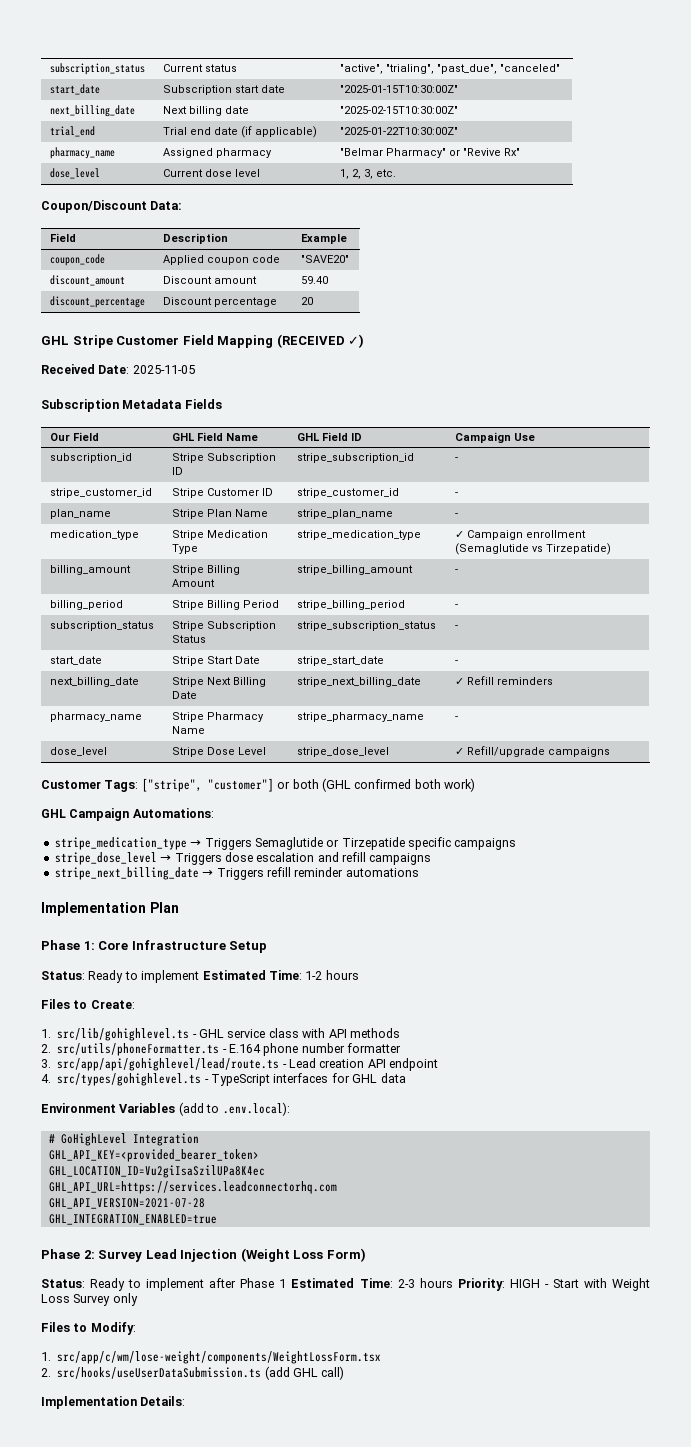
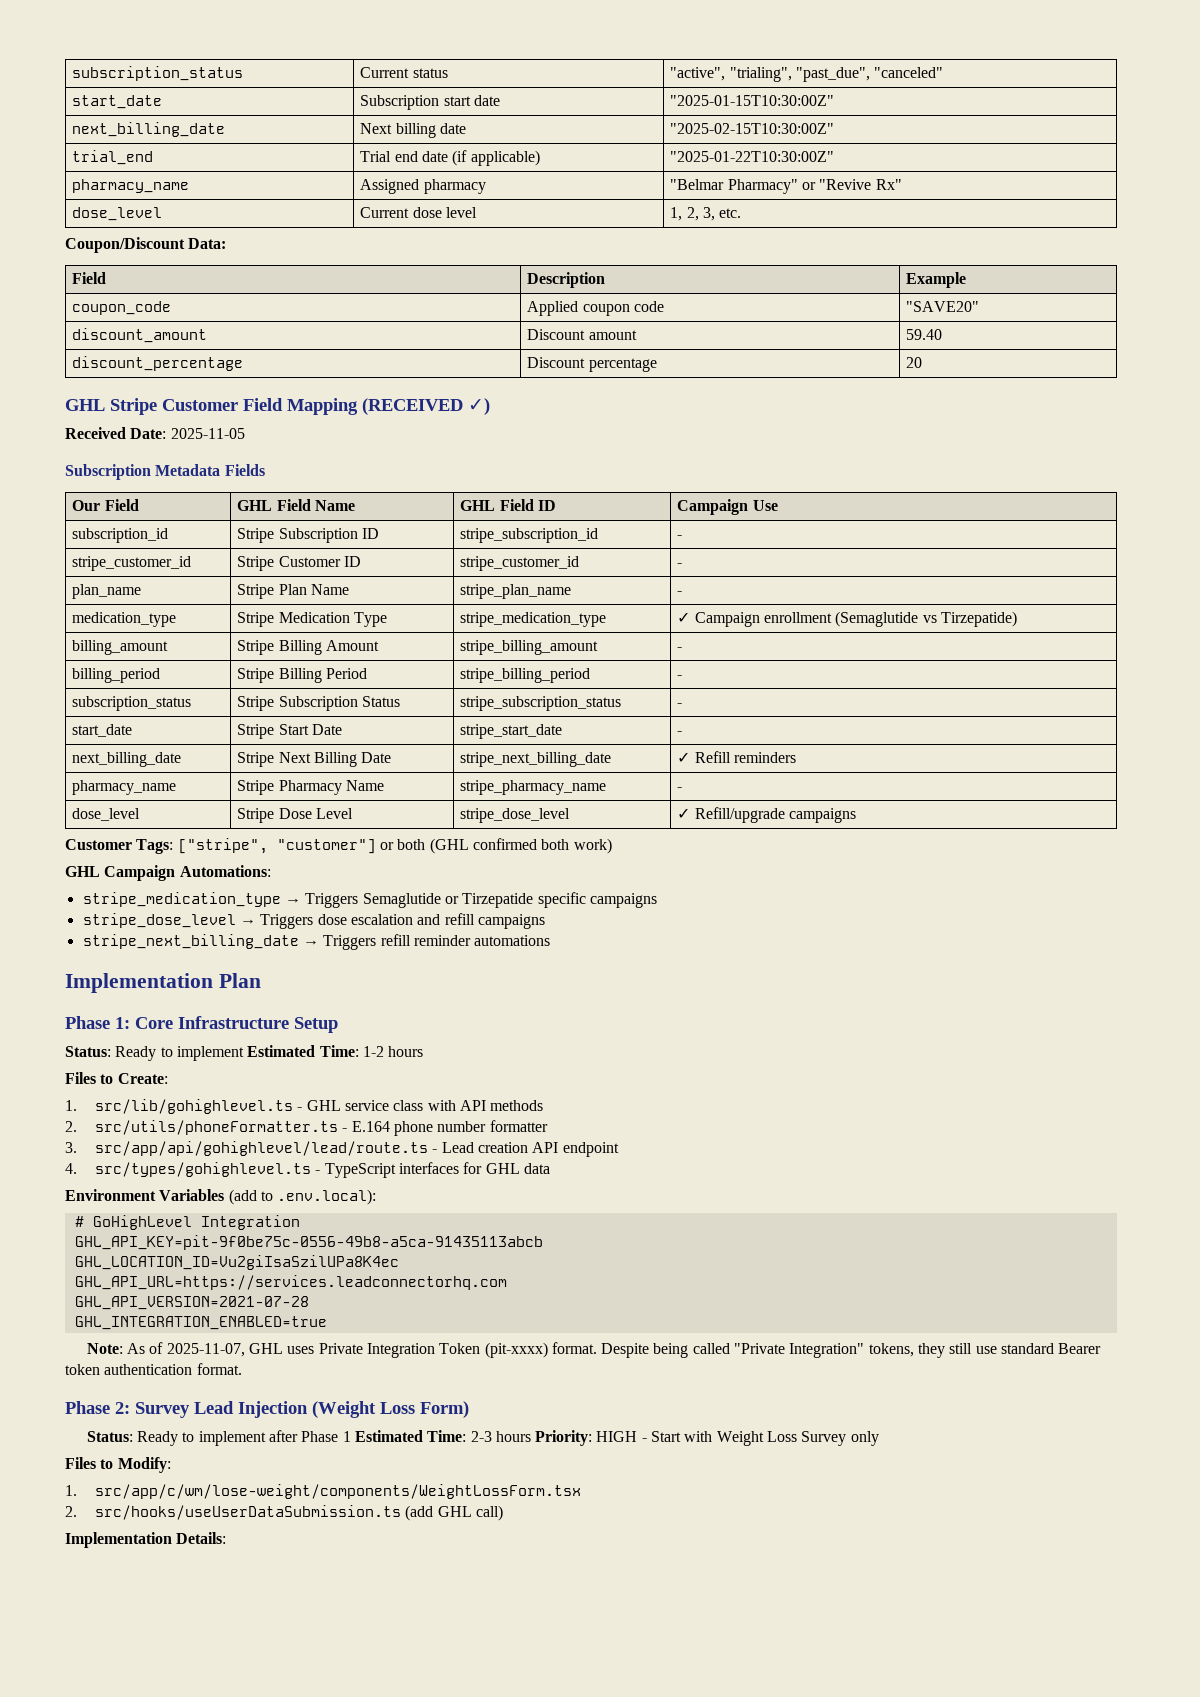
[48,1149,259,1162] GHL_API_KEY=<provided_bearer_token> -> [74,1235,543,1250] GHL_API_KEY=pit-9f0be75c-0556-49b8-a5ca-91435113abcb
(217, 1219) none -> [86,1342,1102,1358] [65,1363,242,1375] // Note: As of 2025-11-07, GHL uses Private Integration Token (pit-xxxx) format. Despite being called "Private Integration" tokens, they still use standard Bearer token authentication format.

